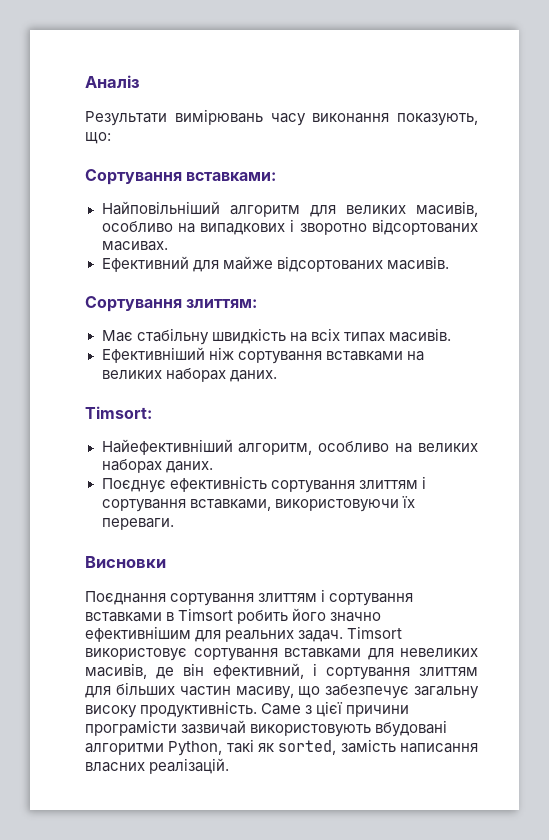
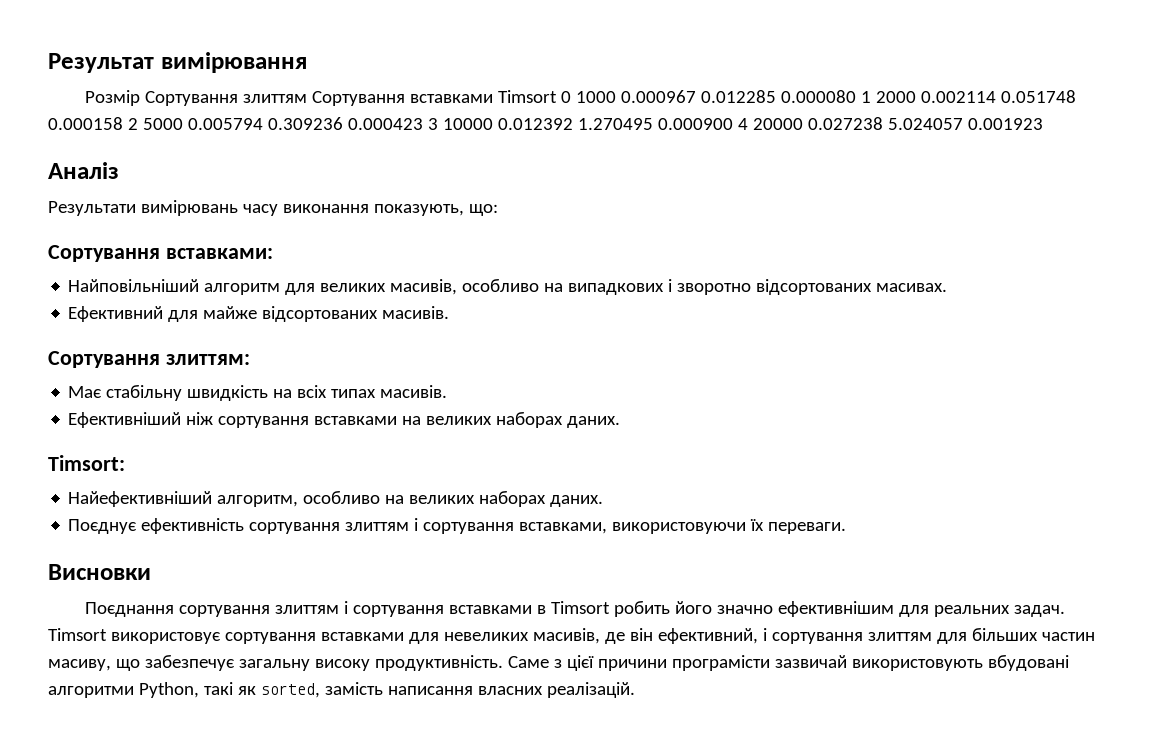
(85, 81) none -> [48,52,307,73] [85,90,1076,106] [48,117,1043,130] Результат вимірювання // Розмір Сортування злиттям Сортування вставками Timsort 0 1000 0.000967 0.012285 0.000080 1 2000 0.002114 0.051748 0.000158 2 5000 0.005794 0.309236 0.000423 3 10000 0.012392 1.270495 0.000900 4 20000 0.027238 5.024057 0.001923 //

